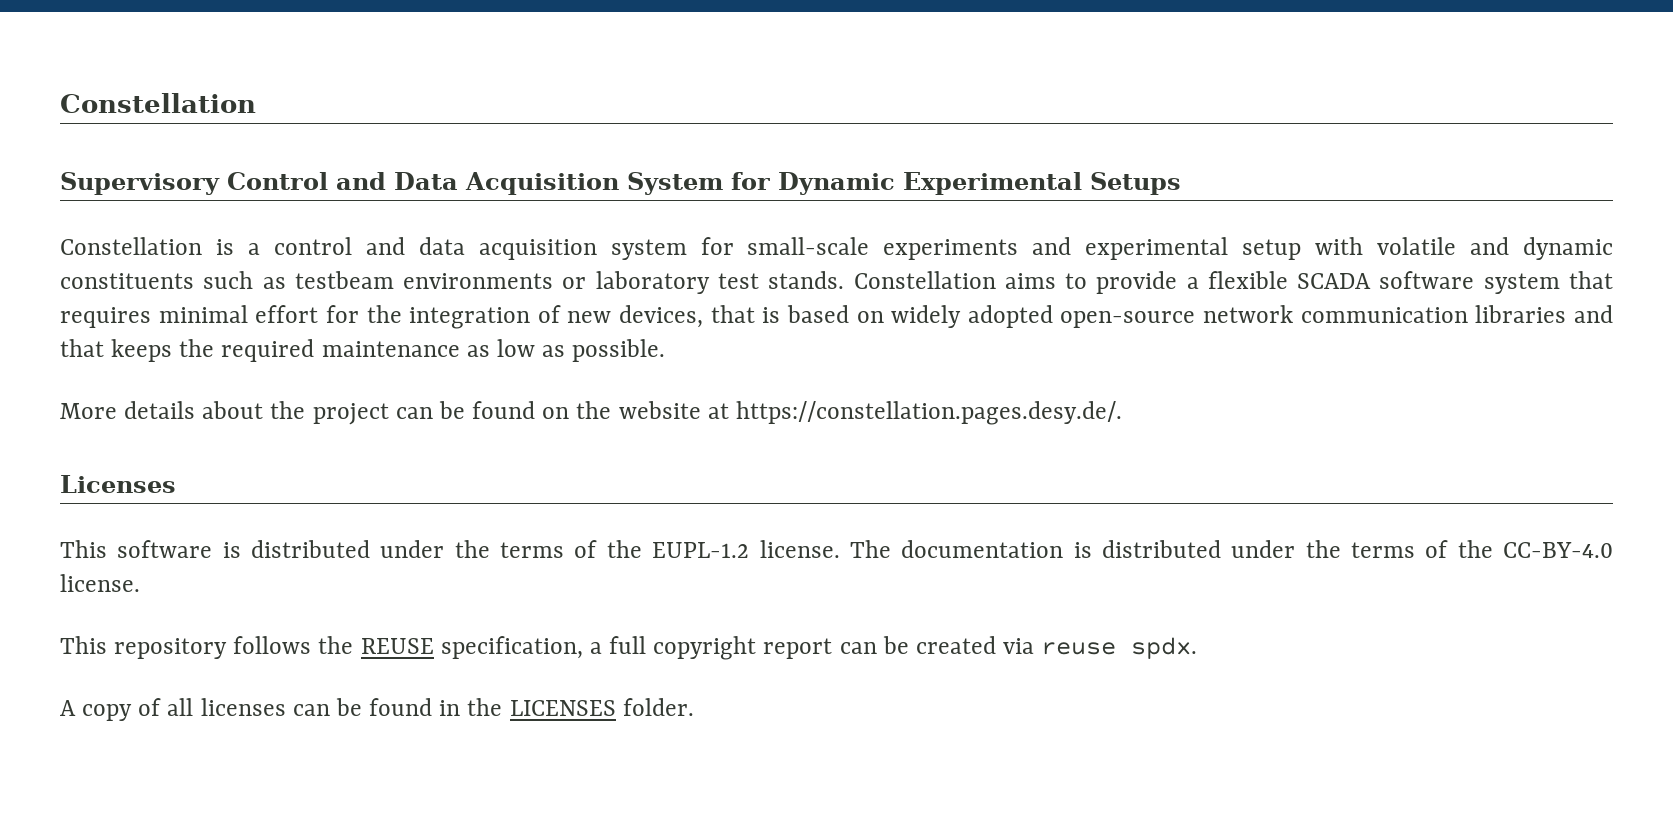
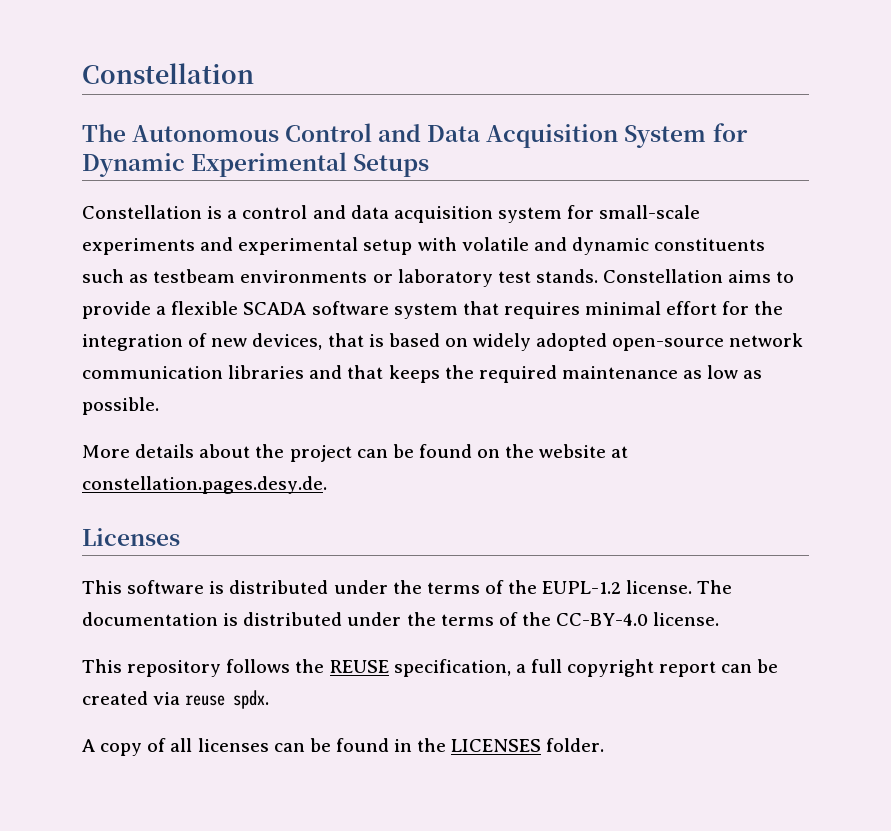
[60,172,220,195] Supervisory -> [82,124,280,142] The Autonomous
[735,401,1122,425] https://constellation.pages.desy.de/. -> [82,476,327,494] constellation.pages.desy.de.

